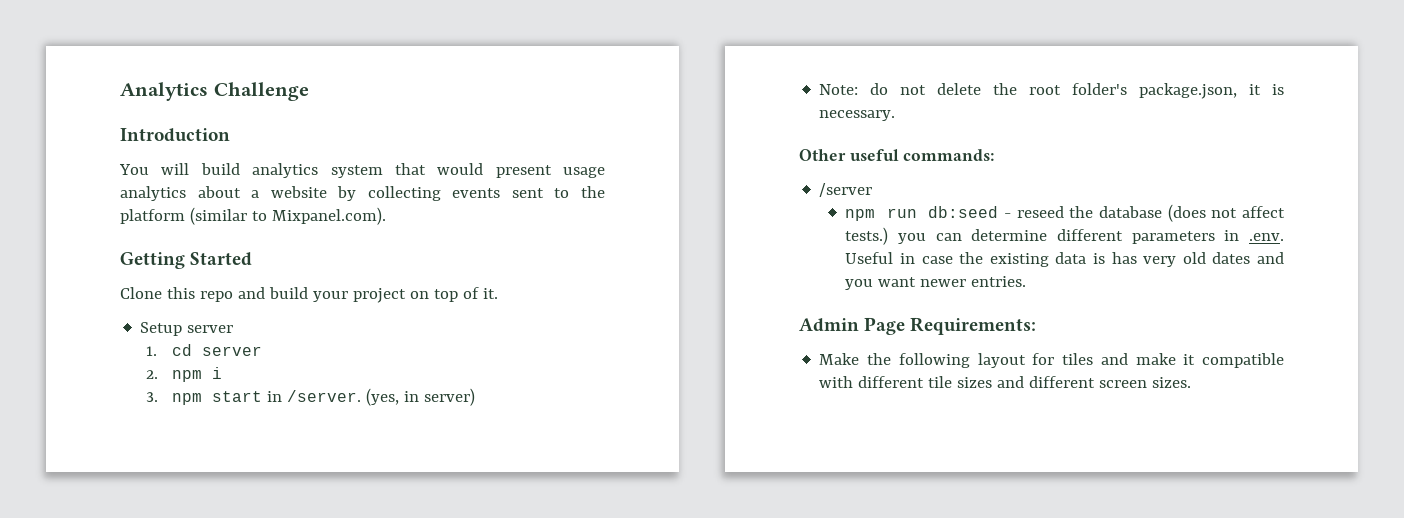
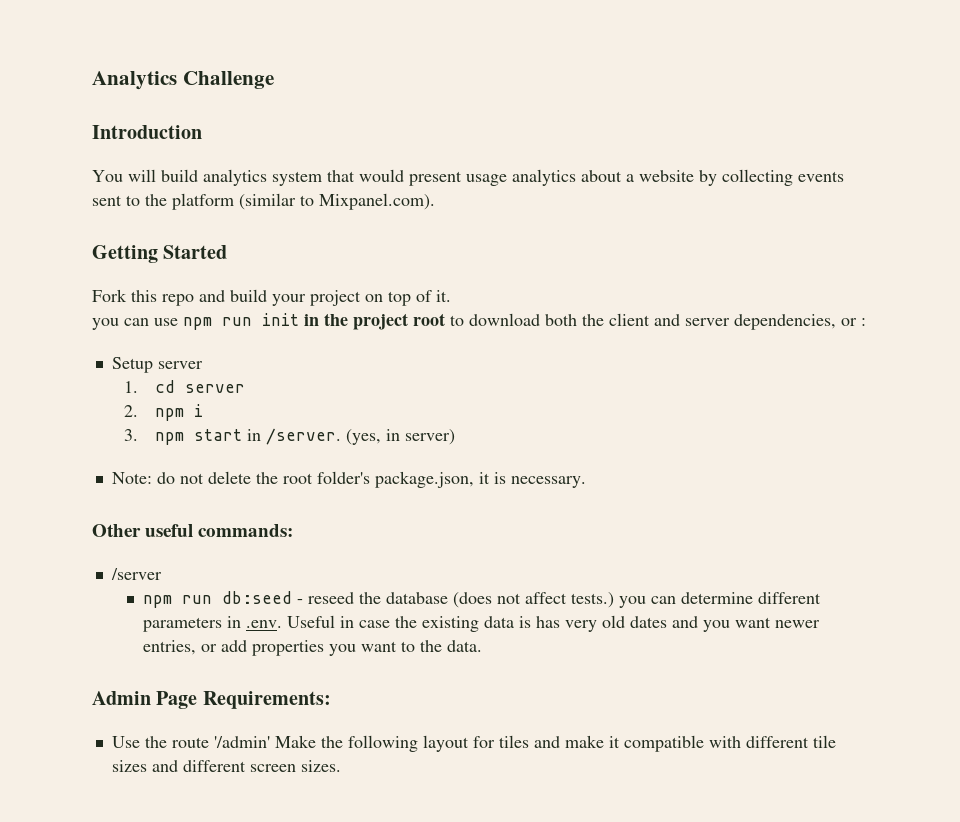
[120,287,162,299] Clone -> [92,289,127,302] Fork
(498, 293) none -> [92,313,866,330] // you can use npm run init in the project root to download both the client and server dependencies, or :
[971,276,1027,287] entries. -> [143,640,483,656] entries, or add properties you want to the data.
(1037, 326) none -> [111,736,270,748] Use the route '/admin'

